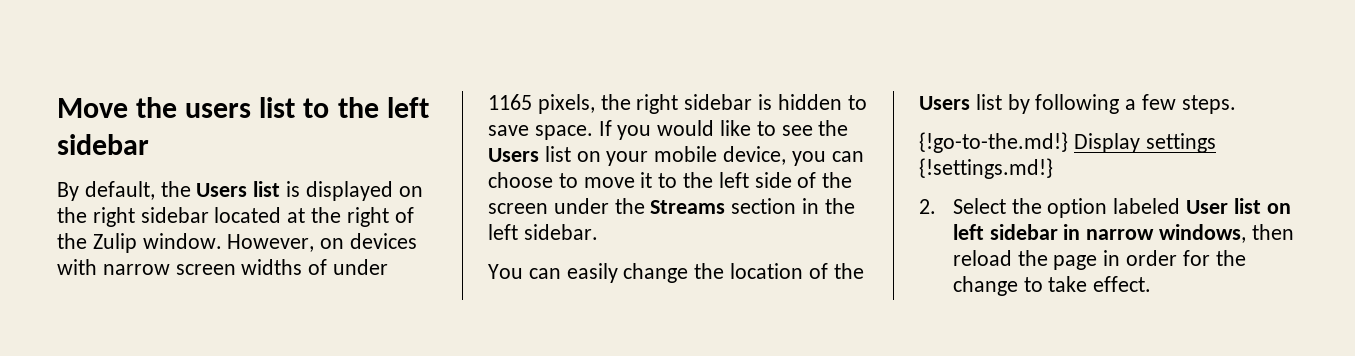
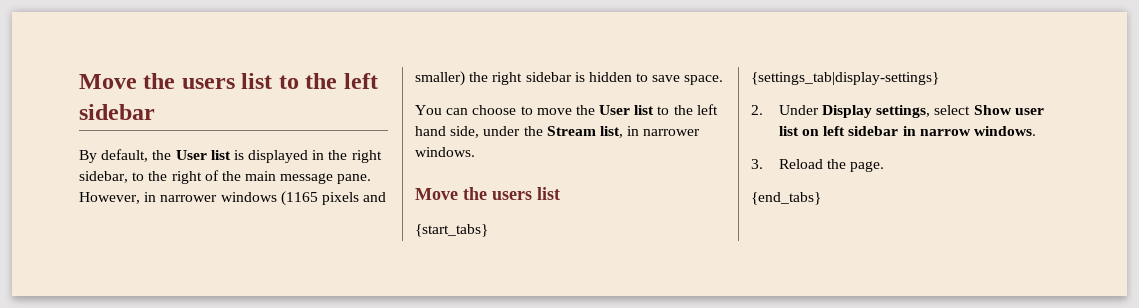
[196,183,248,197] Users -> [175,150,207,160] User
[398,186,423,197] [57,207,306,227] on the right sidebar located at -> [312,150,382,163] [79,171,145,183] in the right sidebar, to
[92,233,418,253] [57,259,389,275] [488,94,595,114] Zulip window. However, on devices with narrow screen widths of under 1165 pixels, -> [245,171,372,184] [79,191,387,206] [415,71,465,86] main message pane. However, in narrower windows (1165 pixels and smaller)
[598,120,849,140] [488,146,864,166] [488,172,853,188] [488,198,855,214] [488,224,598,240] [488,263,864,283] [919,94,1236,114] [919,132,1216,153] [919,158,1053,179] [919,198,1229,218] If you would like to see the Users list on your mobile device, you can choose to move it to the left side of the screen under the Streams section in the left sidebar. // You can easily change the location of the Users list by following a few steps. // {!go-to-the.md!} Display settings {!settings.md!} // 2. Select the option labeled User -> [415,104,718,115] [415,126,701,138] [415,147,475,157] [415,187,560,200] [415,224,488,237] [751,72,939,85] [751,105,1044,118] // You can choose to move the User list to the left hand side, under the Stream list, in narrower windows. // Move the users list // {start_tabs} // {settings_tab|display-settings} // 2. Under Display settings, select Show user
[1159,224,1294,243] [952,250,1246,270] [952,276,1152,296] windows, then reload the page in order for the change to take effect. -> [973,126,1036,136] [751,159,885,172] [751,192,821,205] windows. // 3. Reload the page. // {end_tabs}

